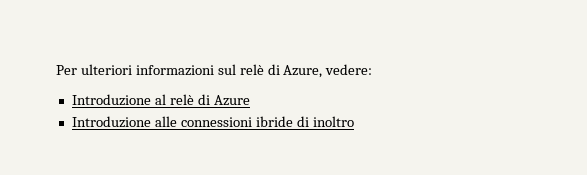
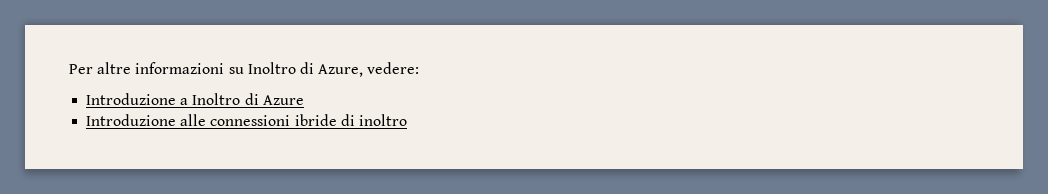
[80,64,264,76] ulteriori informazioni sul relè -> [97,62,296,74] altre informazioni su Inoltro
[154,94,194,105] al relè -> [180,93,241,105] a Inoltro

